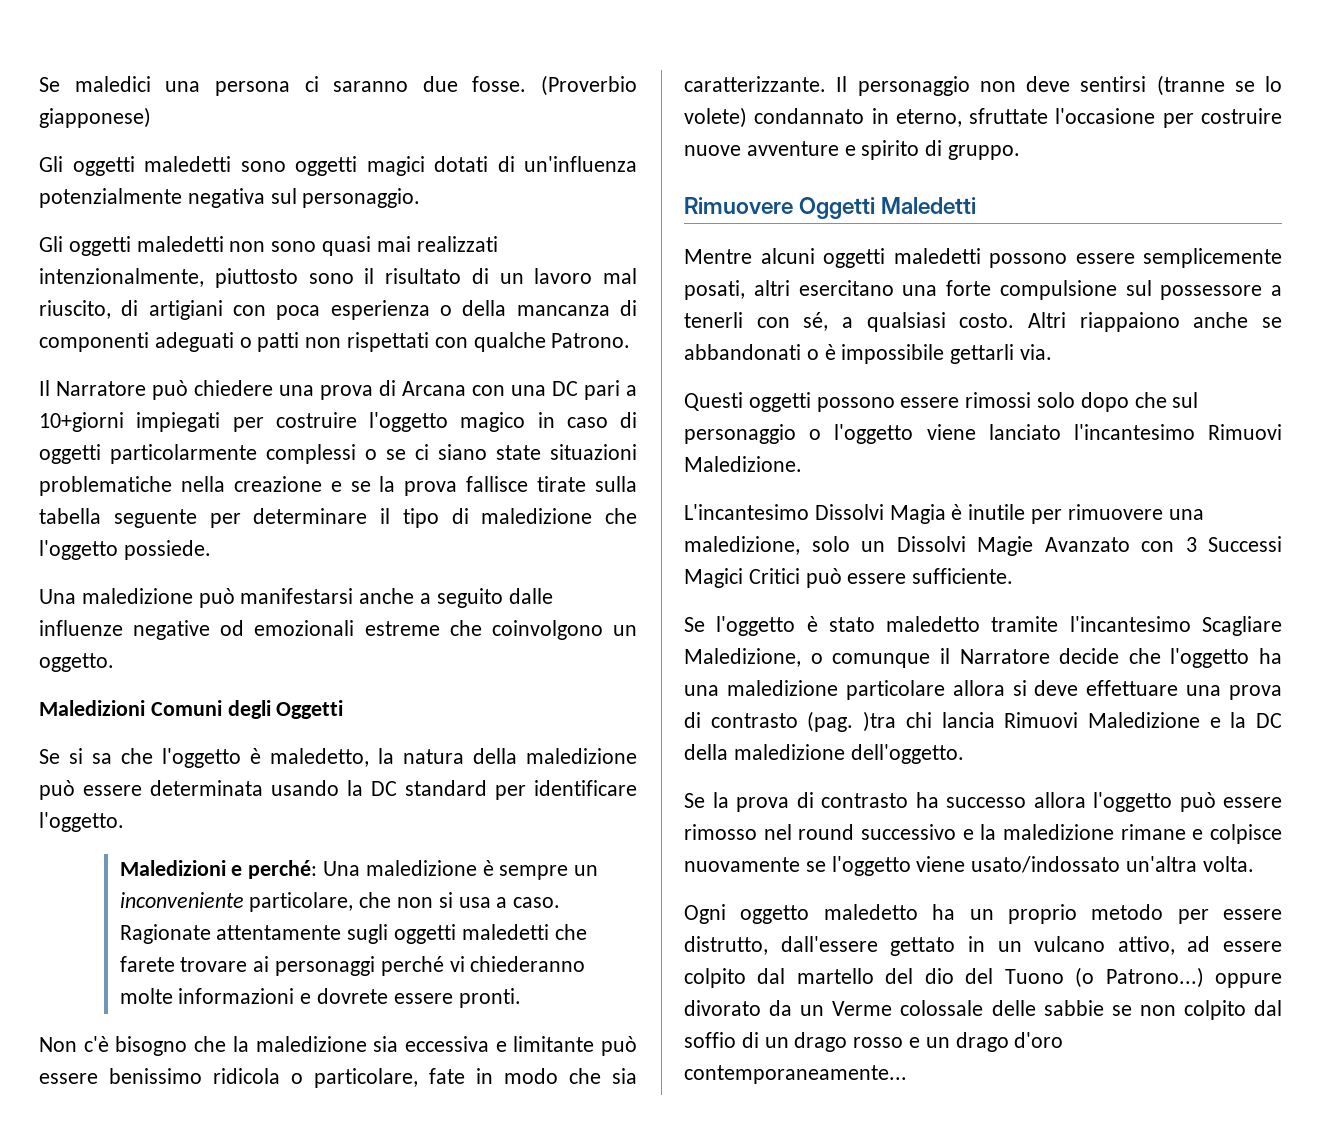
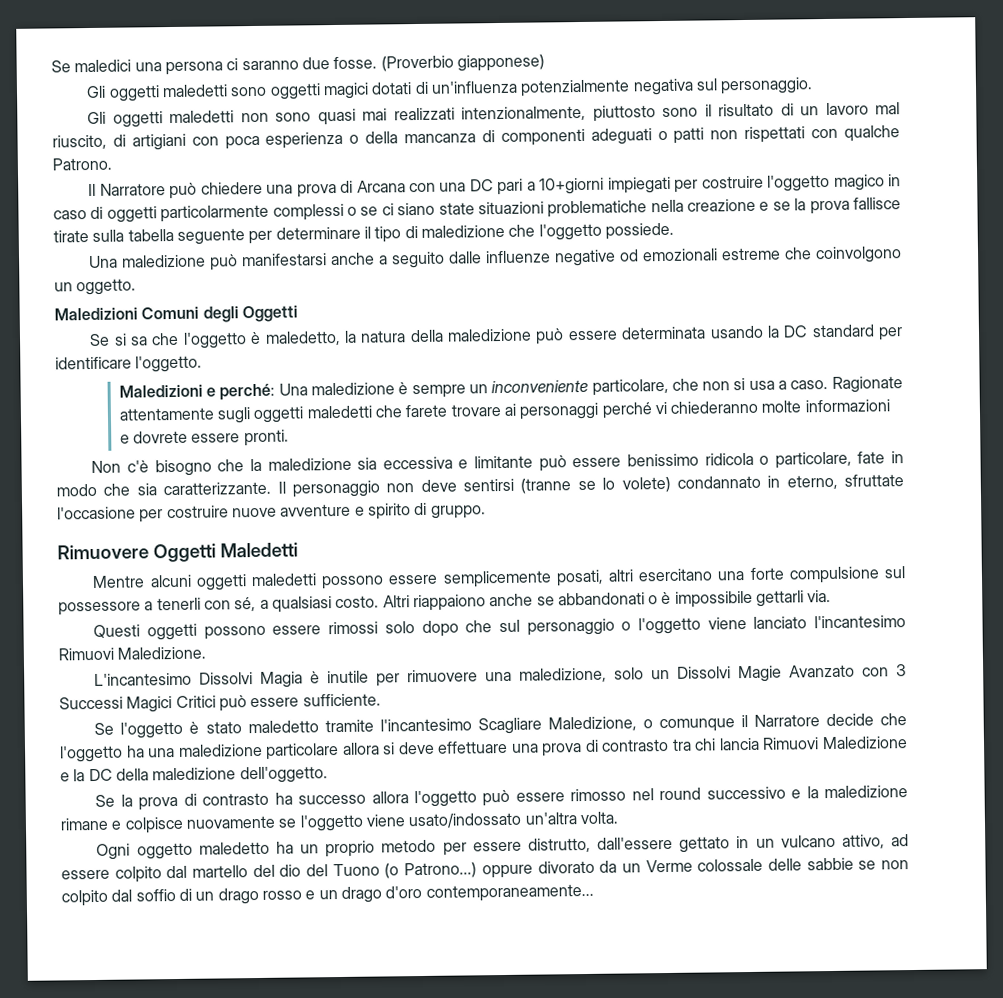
[807,711,897,732] (pag. )tra -> [671,738,692,751] tra

